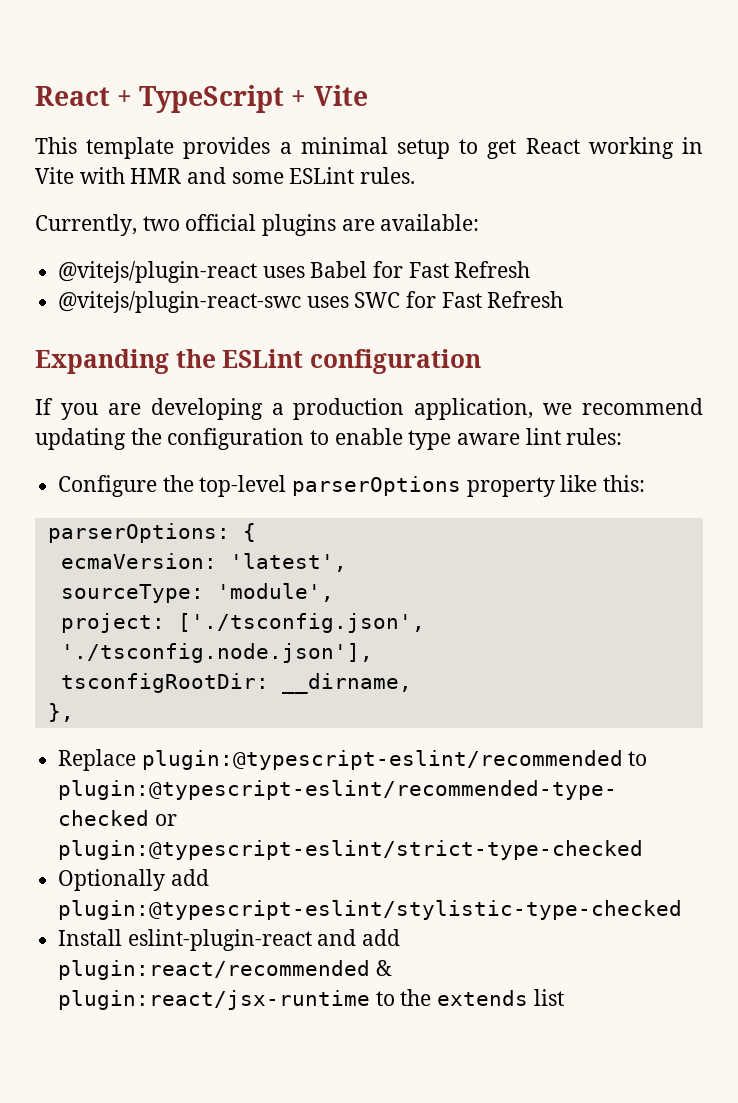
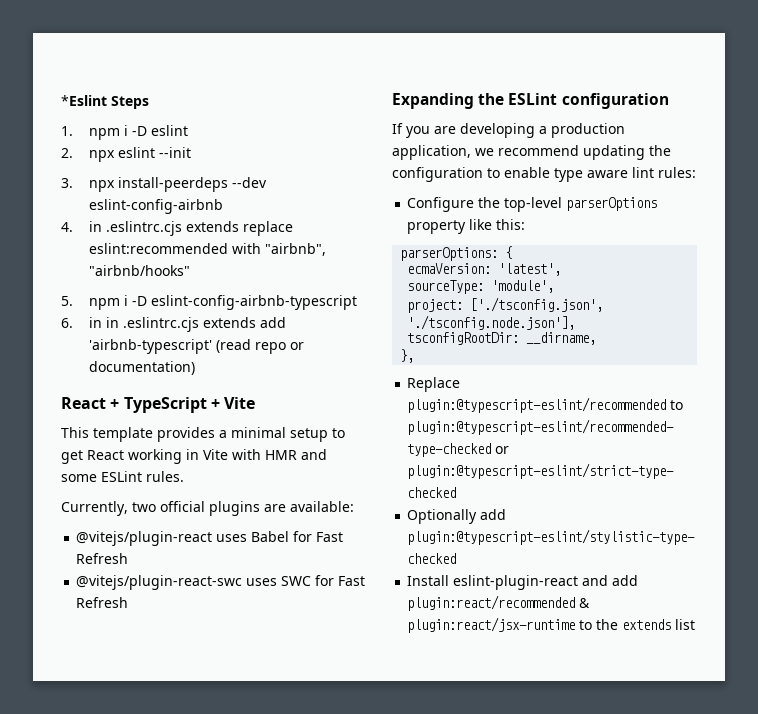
(35, 96) none -> [61,95,149,109] [61,125,188,140] [61,147,191,162] [61,177,267,192] [88,199,223,214] [61,221,293,236] [88,243,326,256] [88,265,190,276] [61,295,357,310] [61,317,286,332] [88,339,304,354] [88,361,195,375] *Eslint Steps // 1. npm i -D eslint // 2. npx eslint --init // 3. npx install-peerdeps --dev eslint-config-airbnb // 4. in .eslintrc.cjs extends replace eslint:recommended with "airbnb", "airbnb/hooks" // 5. npm i -D eslint-config-airbnb-typescript // 6. in in .eslintrc.cjs extends add 'airbnb-typescript' (read repo or documentation) //

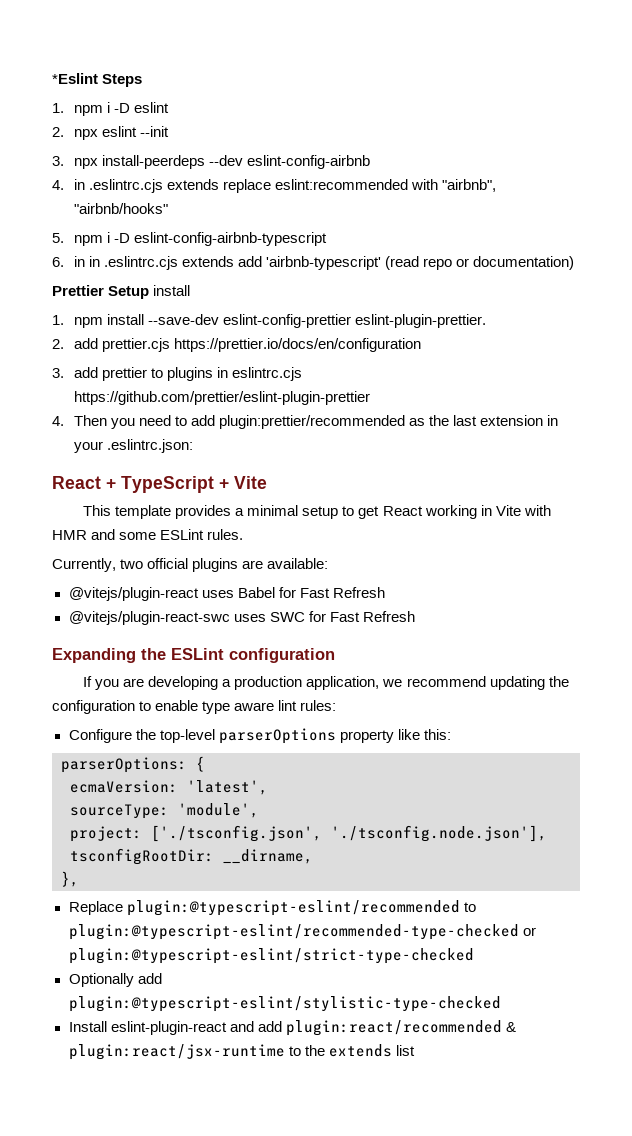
(195, 368) none -> [52,285,191,299] [52,314,486,328] [52,338,421,352] [52,367,302,381] [73,391,370,405] [52,415,559,429] [73,439,193,453] // Prettier Setup install // 1. npm install --save-dev eslint-config-prettier eslint-plugin-prettier. // 2. add prettier.cjs https://prettier.io/docs/en/configuration // 3. add prettier to plugins in eslintrc.cjs https://github.com/prettier/eslint-plugin-prettier // 4. Then you need to add plugin:prettier/recommended as the last extension in your .eslintrc.json:

